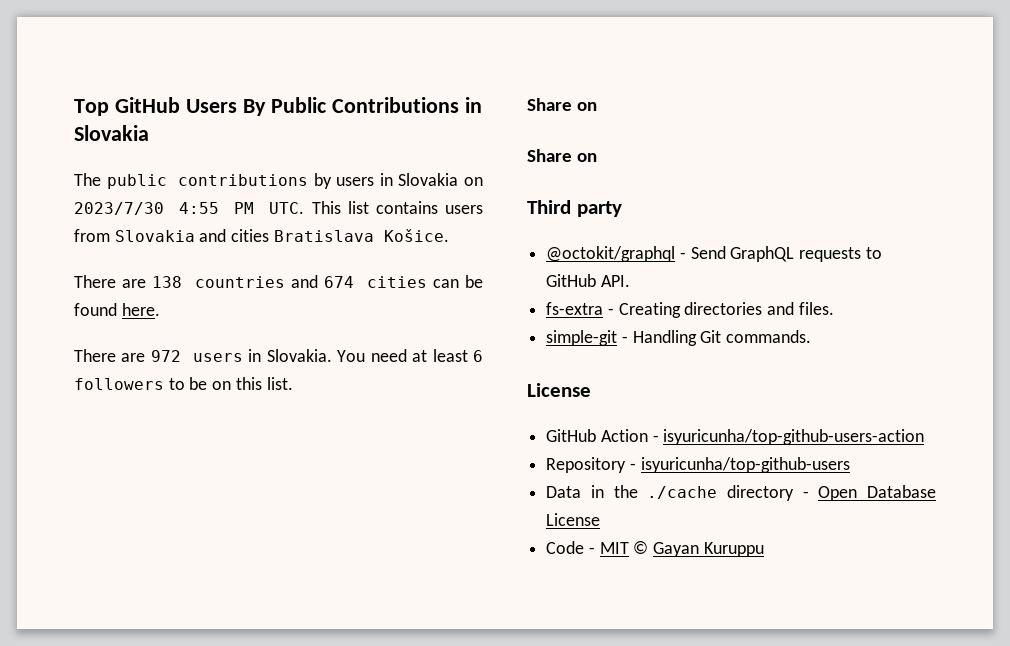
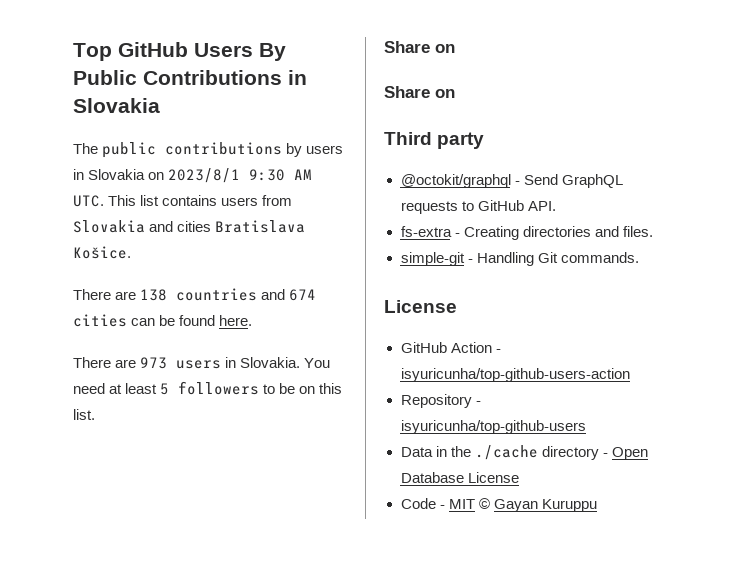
[74,202,255,215] 2023/7/30 4:55 PM -> [168,168,313,183] 2023/8/1 9:30 AM
[150,350,181,362] 972 -> [140,357,168,369] 973
[473,350,484,362] 6 -> [160,383,170,395] 5

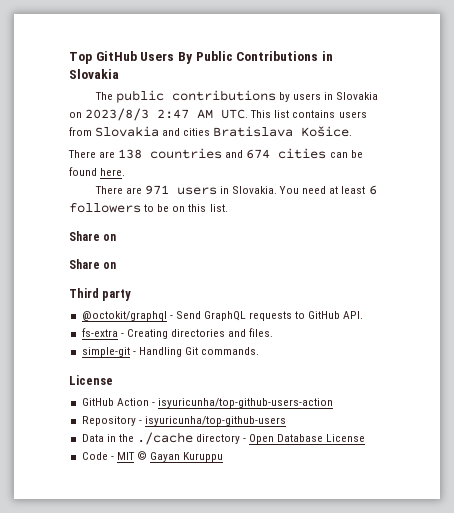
[168,168,286,183] 2023/8/1 9:30 -> [85,108,190,121] 2023/8/3 2:47
[140,357,168,369] 973 -> [144,185,169,195] 971
[160,383,170,395] 5 -> [368,185,377,195] 6

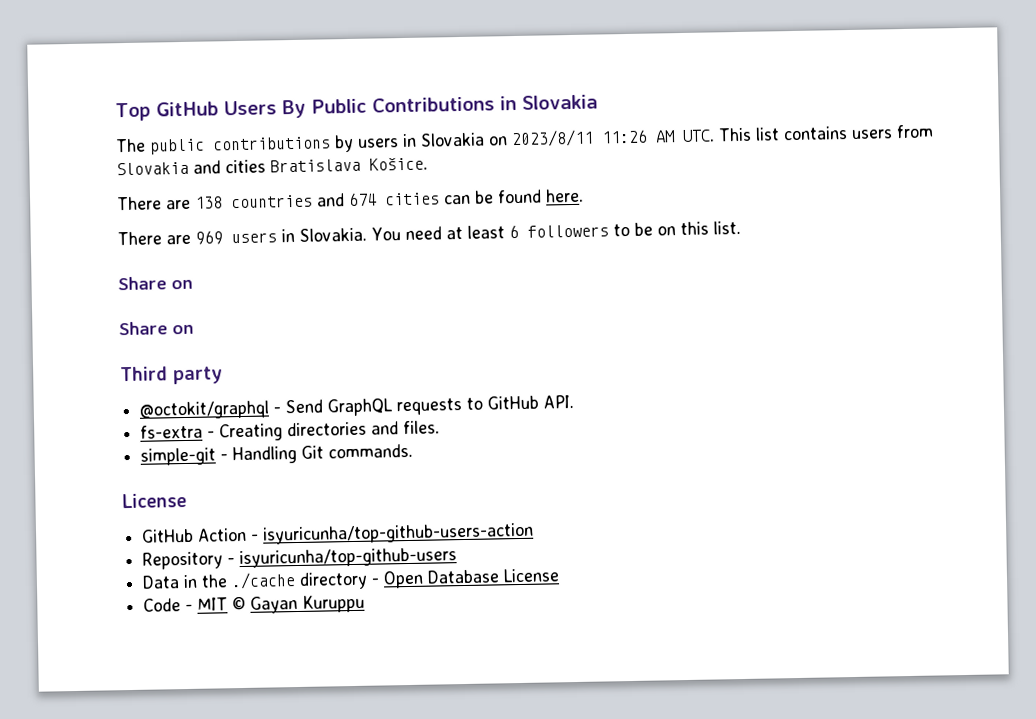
[85,108,190,121] 2023/8/3 2:47 -> [511,129,648,148] 2023/8/11 11:26
[144,185,169,195] 971 -> [195,230,223,245] 969

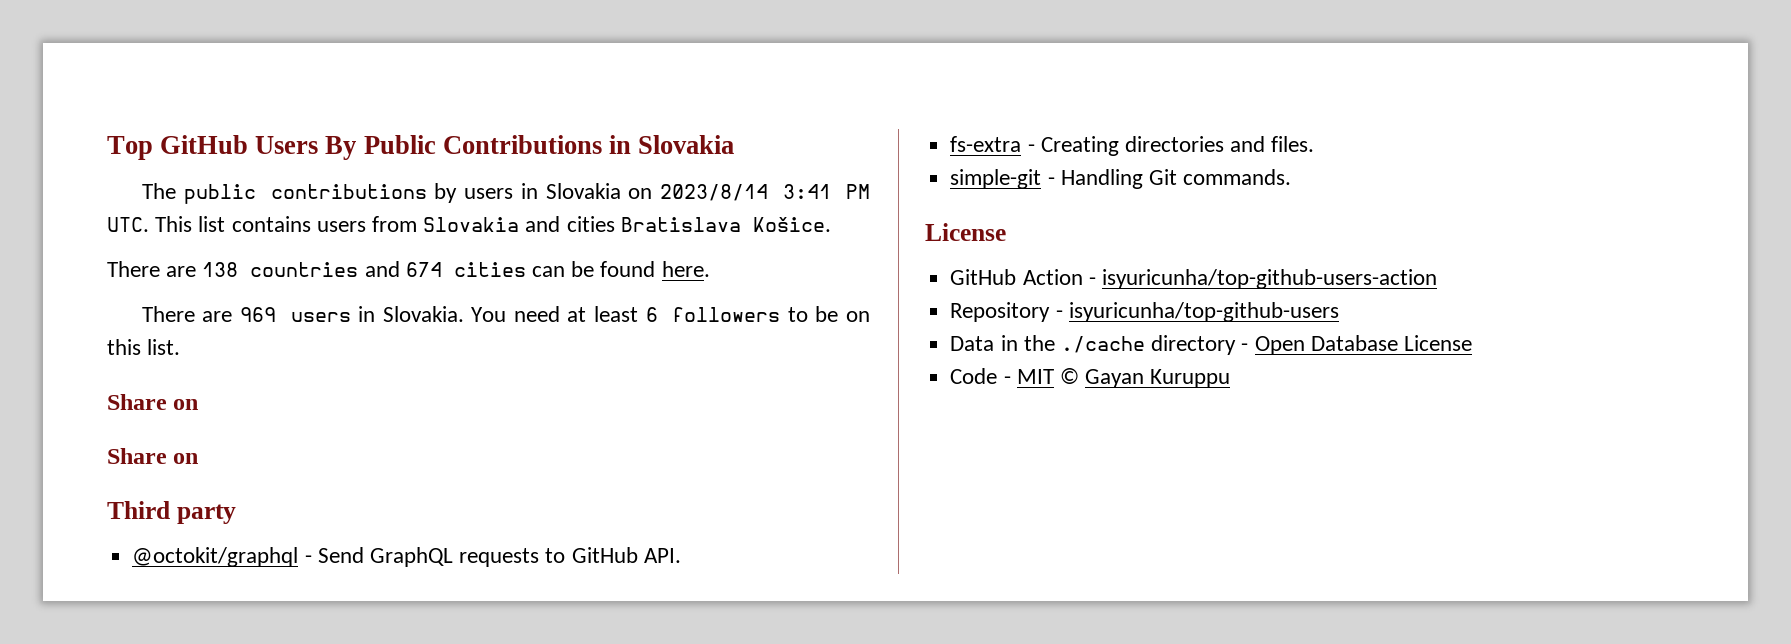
[511,129,675,148] 2023/8/11 11:26 AM -> [660,184,870,201] 2023/8/14 3:41 PM

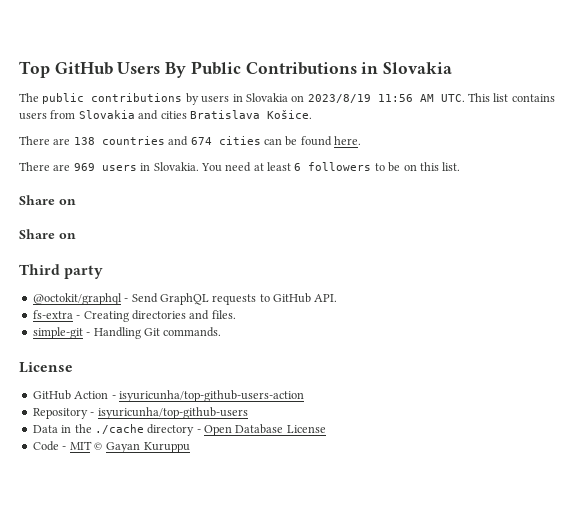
[660,184,870,201] 2023/8/14 3:41 PM -> [307,94,434,103] 2023/8/19 11:56 AM

